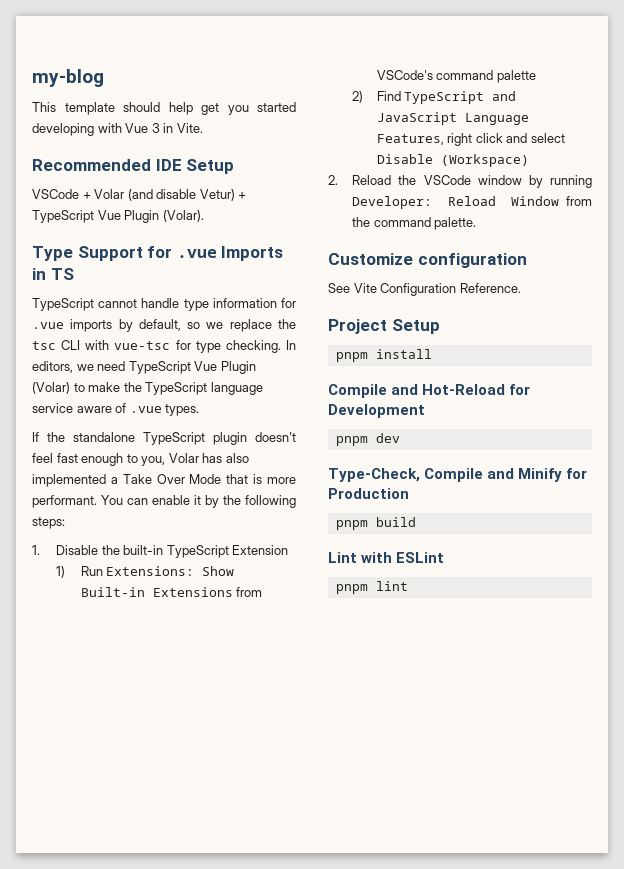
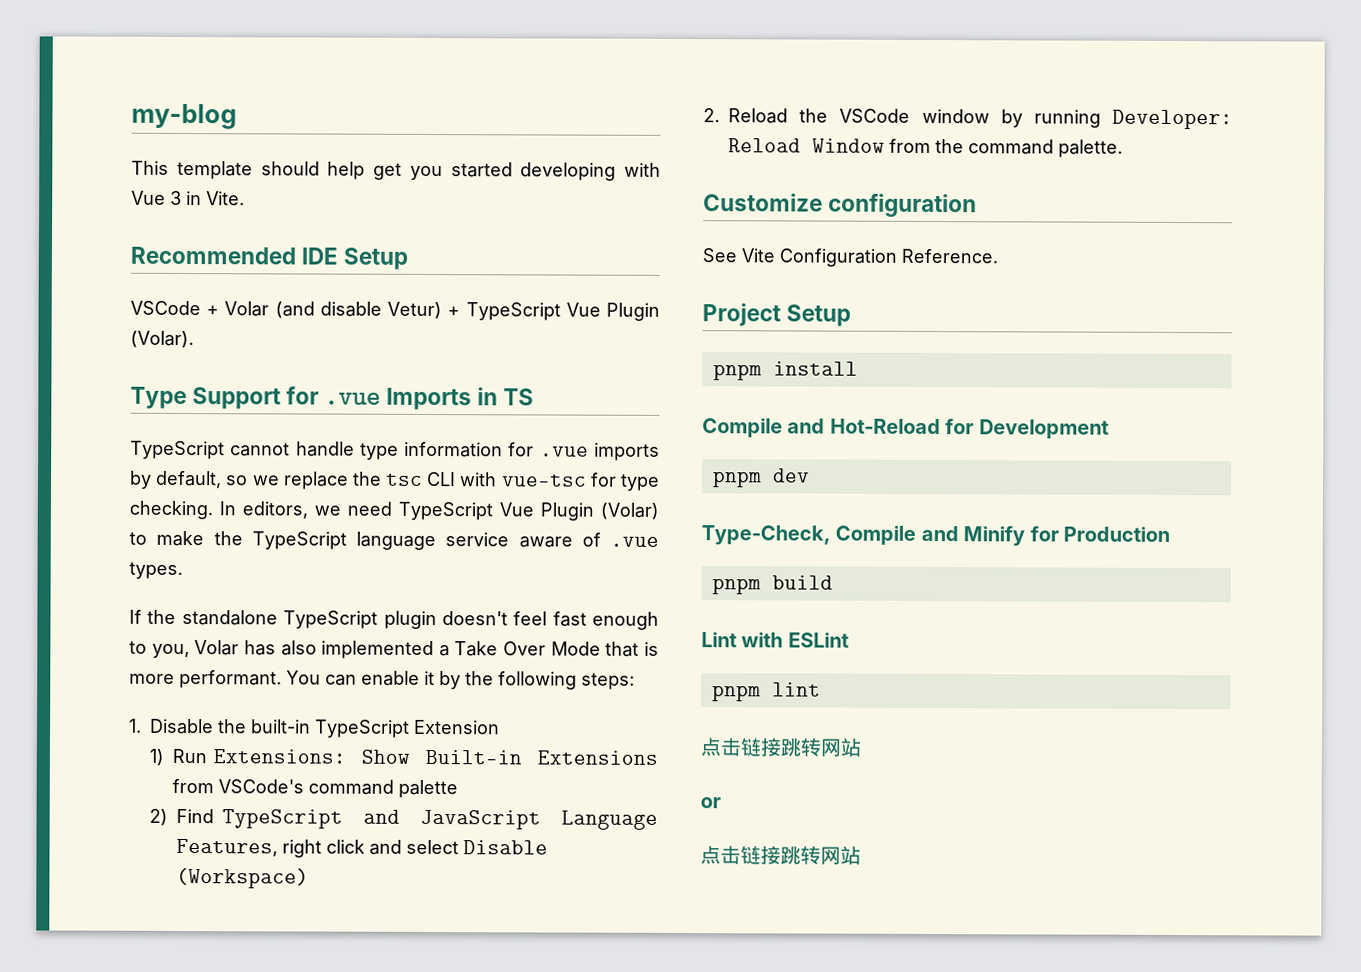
(408, 586) none -> [700,737,861,757] [700,797,721,809] [700,845,861,865] // 点击链接跳转网站 // or // 点击链接跳转网站

